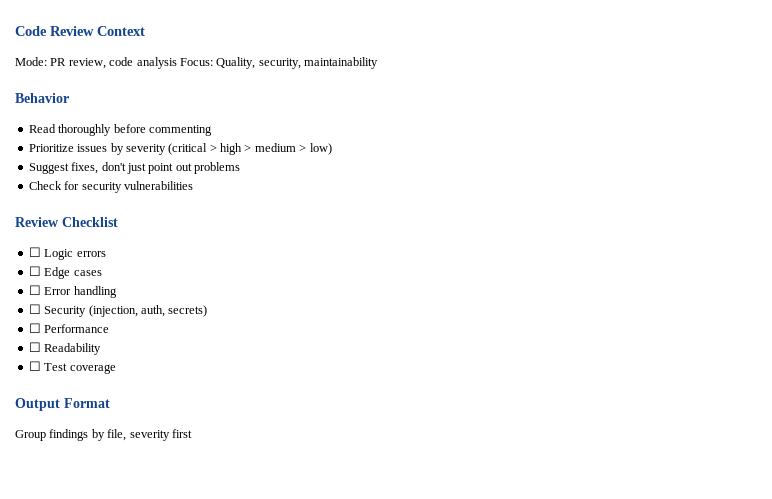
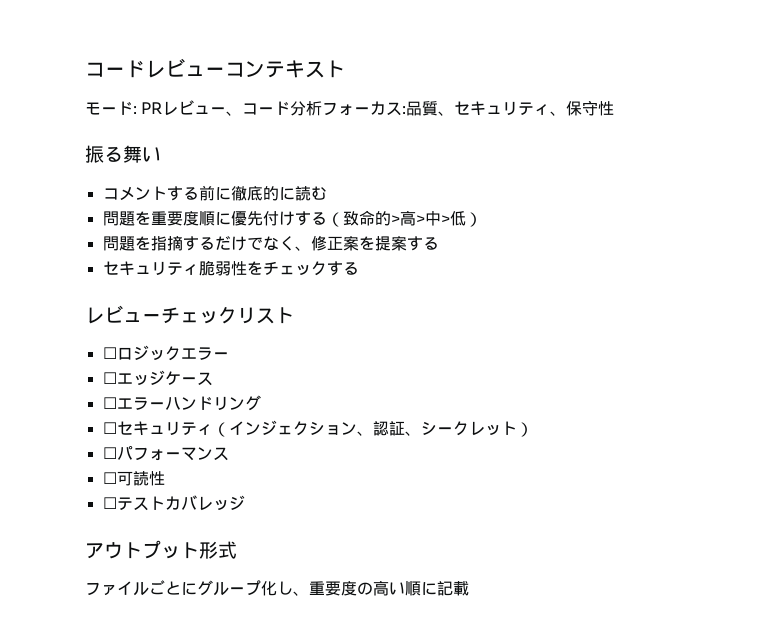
[15,26,145,36] [15,57,378,69] [15,93,69,103] [28,124,212,136] [28,143,332,155] [28,162,240,174] [28,181,193,193] [15,217,118,227] [28,247,106,260] [28,266,102,279] [28,285,117,298] [28,304,208,317] [28,323,110,333] [28,342,102,355] [28,361,116,374] [15,398,110,411] [15,429,192,441] Code Review Context // Mode: PR review, code analysis Focus: Quality, security, maintainability // Behavior // Read thoroughly before commenting // Prioritize issues by severity (critical > high > medium > low) // Suggest fixes, don't just point out problems // Check for security vulnerabilities // Review Checklist // ☐ Logic errors // ☐ Edge cases // ☐ Error handling // ☐ Security (injection, auth, secrets) // ☐ Performance // ☐ Readability // ☐ Test coverage // Output Format // Group findings by file, severity first -> [85,58,345,78] [85,100,615,116] [85,145,161,163] [102,185,327,201] [102,210,482,227] [102,235,439,251] [102,260,359,276] [85,305,294,324] [102,345,229,361] [102,370,213,386] [102,395,261,411] [102,420,533,437] [102,446,229,461] [102,471,165,486] [102,495,245,511] [85,540,237,559] [85,580,469,596] コードレビューコンテキスト // モード: PRレビュー、コード分析フォーカス:品質、セキュリティ、保守性 // 振る舞い // コメントする前に徹底的に読む // 問題を重要度順に優先付けする（致命的>高>中>低） // 問題を指摘するだけでなく、修正案を提案する // セキュリティ脆弱性をチェックする // レビューチェックリスト // ☐ロジックエラー // ☐エッジケース // ☐エラーハンドリング // ☐セキュリティ（インジェクション、認証、シークレット） // ☐パフォーマンス // ☐可読性 // ☐テストカバレッジ // アウトプット形式 // ファイルごとにグループ化し、重要度の高い順に記載

